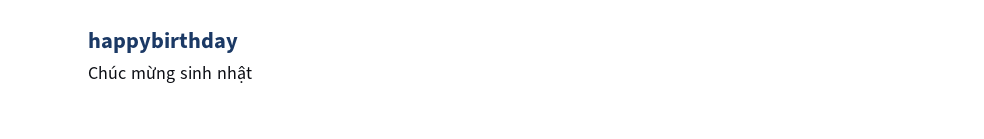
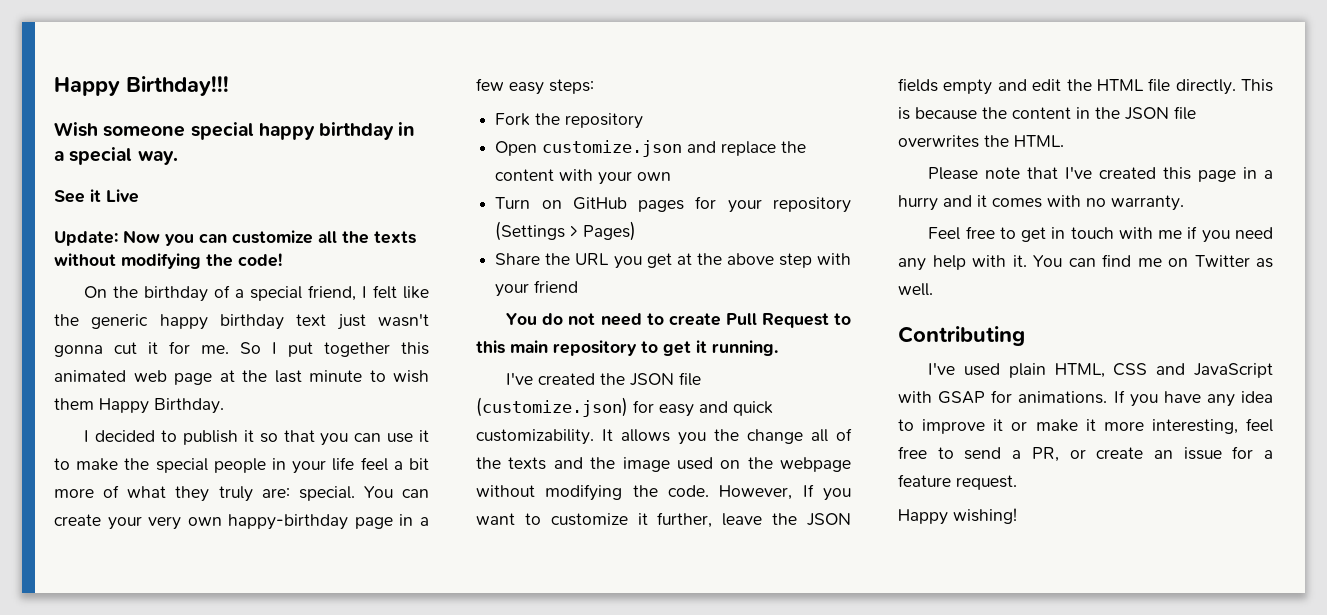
[88,32,238,53] [88,65,252,83] happybirthday // Chúc mừng sinh nhật -> [54,76,229,96] [54,122,416,140] [54,147,178,165] [54,189,139,203] [54,230,416,246] [54,253,282,269] [84,285,429,302] [54,313,429,330] [54,341,429,357] [54,370,429,385] [54,398,224,414] [84,430,430,446] [54,457,429,474] [54,485,429,502] [54,514,429,530] [476,78,594,95] [495,113,644,129] [495,140,807,157] [495,169,672,185] [495,196,851,213] [495,221,637,241] [495,253,851,269] [495,280,579,297] [506,313,851,328] [476,340,778,356] [506,372,702,386] [476,397,773,417] [476,428,852,445] [476,457,851,472] [476,484,851,501] [476,512,851,528] [898,78,1273,95] [898,106,1196,120] [898,135,1064,148] [928,166,1273,182] [898,195,1184,211] [928,226,1273,243] [898,254,1273,271] [898,283,933,296] [898,326,1025,346] [928,362,1273,378] [898,390,1273,407] [898,418,1273,434] [898,446,1273,462] [898,474,1017,490] [898,508,1017,525] Happy Birthday!!! // Wish someone special happy birthday in a special way. // See it Live // Update: Now you can customize all the texts without modifying the code! // On the birthday of a special friend, I felt like the generic happy birthday text just wasn't gonna cut it for me. So I put together this animated web page at the last minute to wish them Happy Birthday. // I decided to publish it so that you can use it to make the special people in your life feel a bit more of what they truly are: special. You can create your very own happy-birthday page in a few easy steps: // Fork the repository // Open customize.json and replace the content with your own // Turn on GitHub pages for your repository (Settings > Pages) // Share the URL you get at the above step with your friend // You do not need to create Pull Request to this main repository to get it running. // I've created the JSON file (customize.json) for easy and quick customizability. It allows you the change all of the texts and the image used on the webpage without modifying the code. However, If you want to customize it further, leave the JSON fields empty and edit the HTML file directly. This is because the content in the JSON file overwrites the HTML. // Please note that I've created this page in a hurry and it comes with no warranty. // Feel free to get in touch with me if you need any help with it. You can find me on Twitter as well. // Contributing // I've used plain HTML, CSS and JavaScript with GSAP for animations. If you have any idea to improve it or make it more interesting, feel free to send a PR, or create an issue for a feature request. // Happy wishing!

